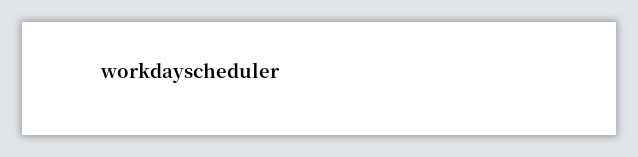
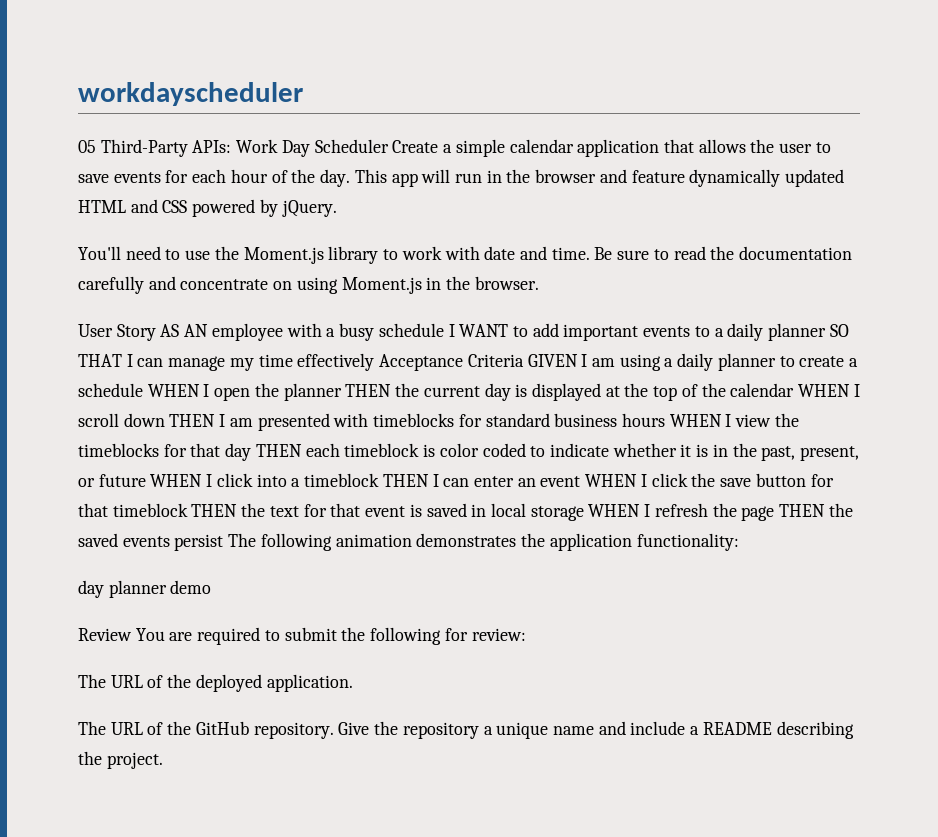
(280, 72) none -> [78,139,831,157] [78,169,845,187] [78,199,337,217] [78,246,853,264] [78,276,539,294] [78,323,849,341] [78,353,859,371] [78,383,860,401] [78,413,799,431] [78,443,860,461] [78,473,834,487] [78,503,853,521] [78,533,739,551] [78,580,212,598] [78,627,526,645] [78,674,353,692] [78,721,854,739] [78,751,163,769] // 05 Third-Party APIs: Work Day Scheduler Create a simple calendar application that allows the user to save events for each hour of the day. This app will run in the browser and feature dynamically updated HTML and CSS powered by jQuery. // You'll need to use the Moment.js library to work with date and time. Be sure to read the documentation carefully and concentrate on using Moment.js in the browser. // User Story AS AN employee with a busy schedule I WANT to add important events to a daily planner SO THAT I can manage my time effectively Acceptance Criteria GIVEN I am using a daily planner to create a schedule WHEN I open the planner THEN the current day is displayed at the top of the calendar WHEN I scroll down THEN I am presented with timeblocks for standard business hours WHEN I view the timeblocks for that day THEN each timeblock is color coded to indicate whether it is in the past, present, or future WHEN I click into a timeblock THEN I can enter an event WHEN I click the save button for that timeblock THEN the text for that event is saved in local storage WHEN I refresh the page THEN the saved events persist The following animation demonstrates the application functionality: // day planner demo // Review You are required to submit the following for review: // The URL of the deployed application. // The URL of the GitHub repository. Give the repository a unique name and include a README describing the project.

